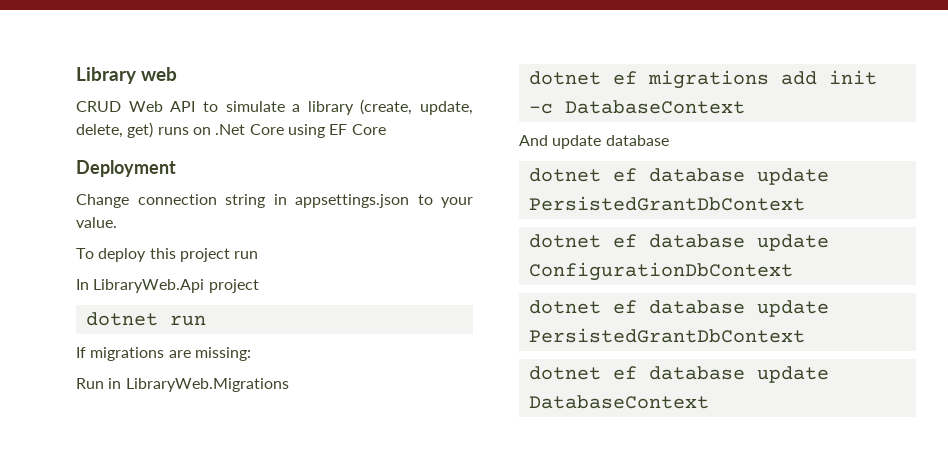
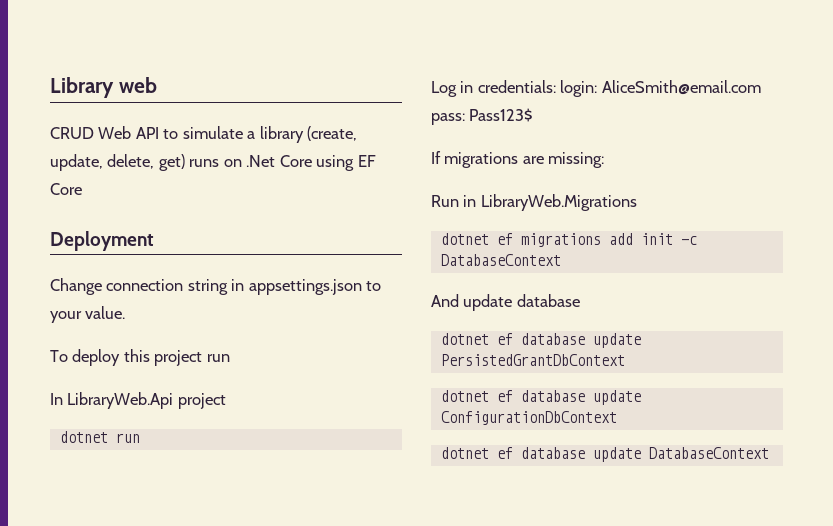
(206, 320) none -> [431,80,761,97] [431,108,533,125] // Log in credentials: login: AliceSmith@email.com pass: Pass123$
[528,300,829,317] [528,328,805,343] // dotnet ef database update PersistedGrantDbContext -> (617, 418) none

